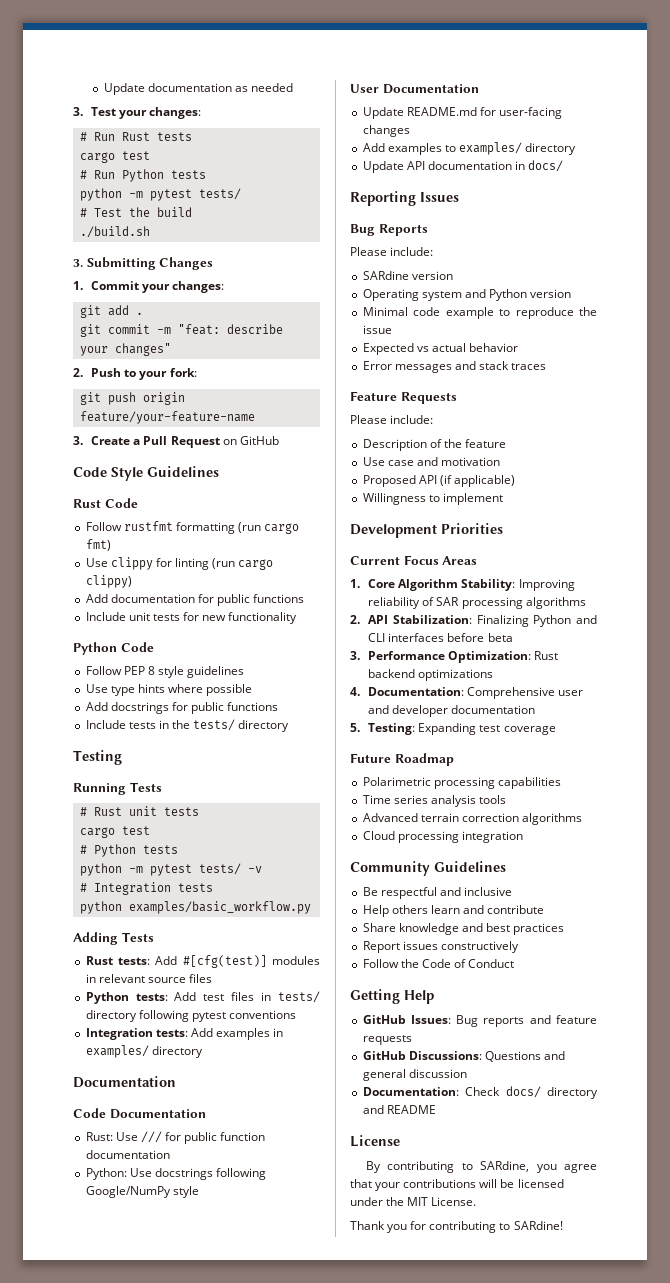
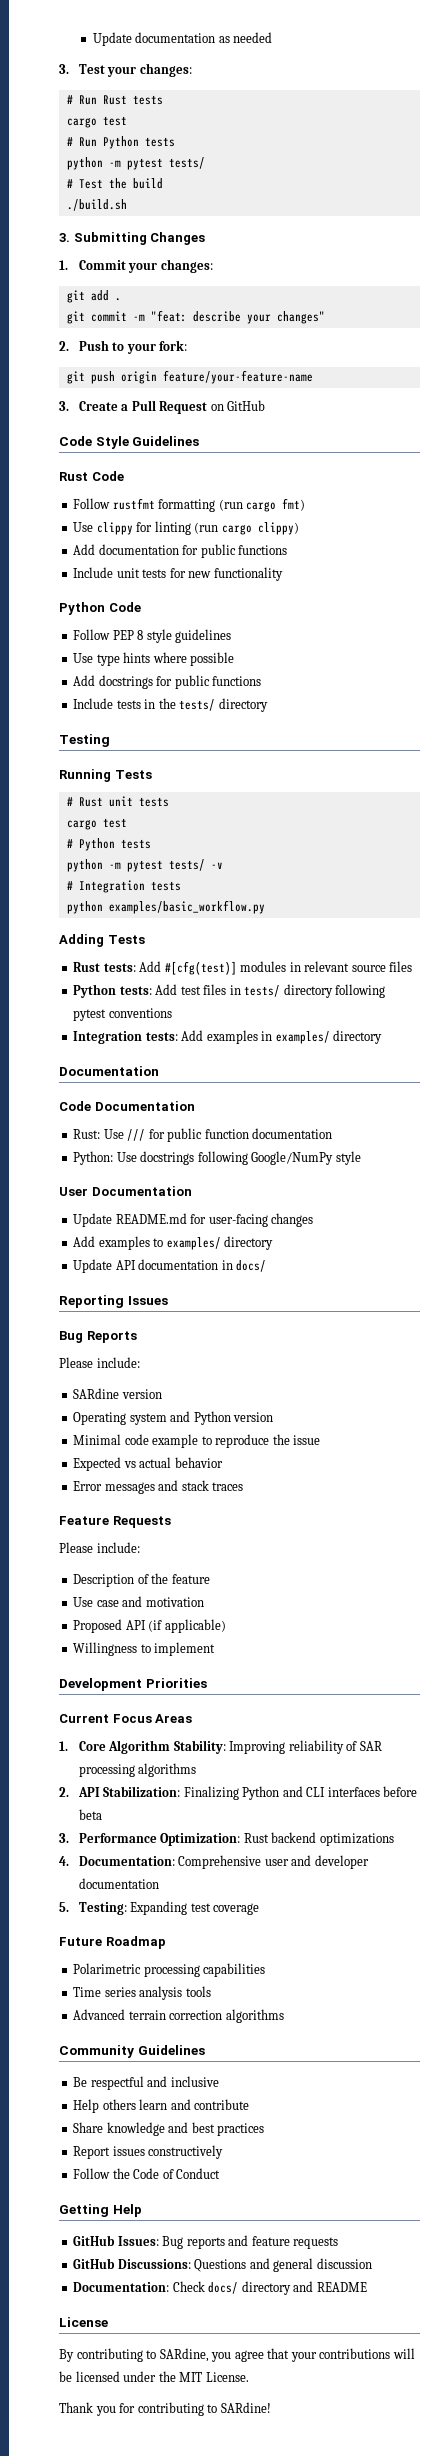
[362,831,523,843] // Cloud processing integration -> (284, 2016) none

